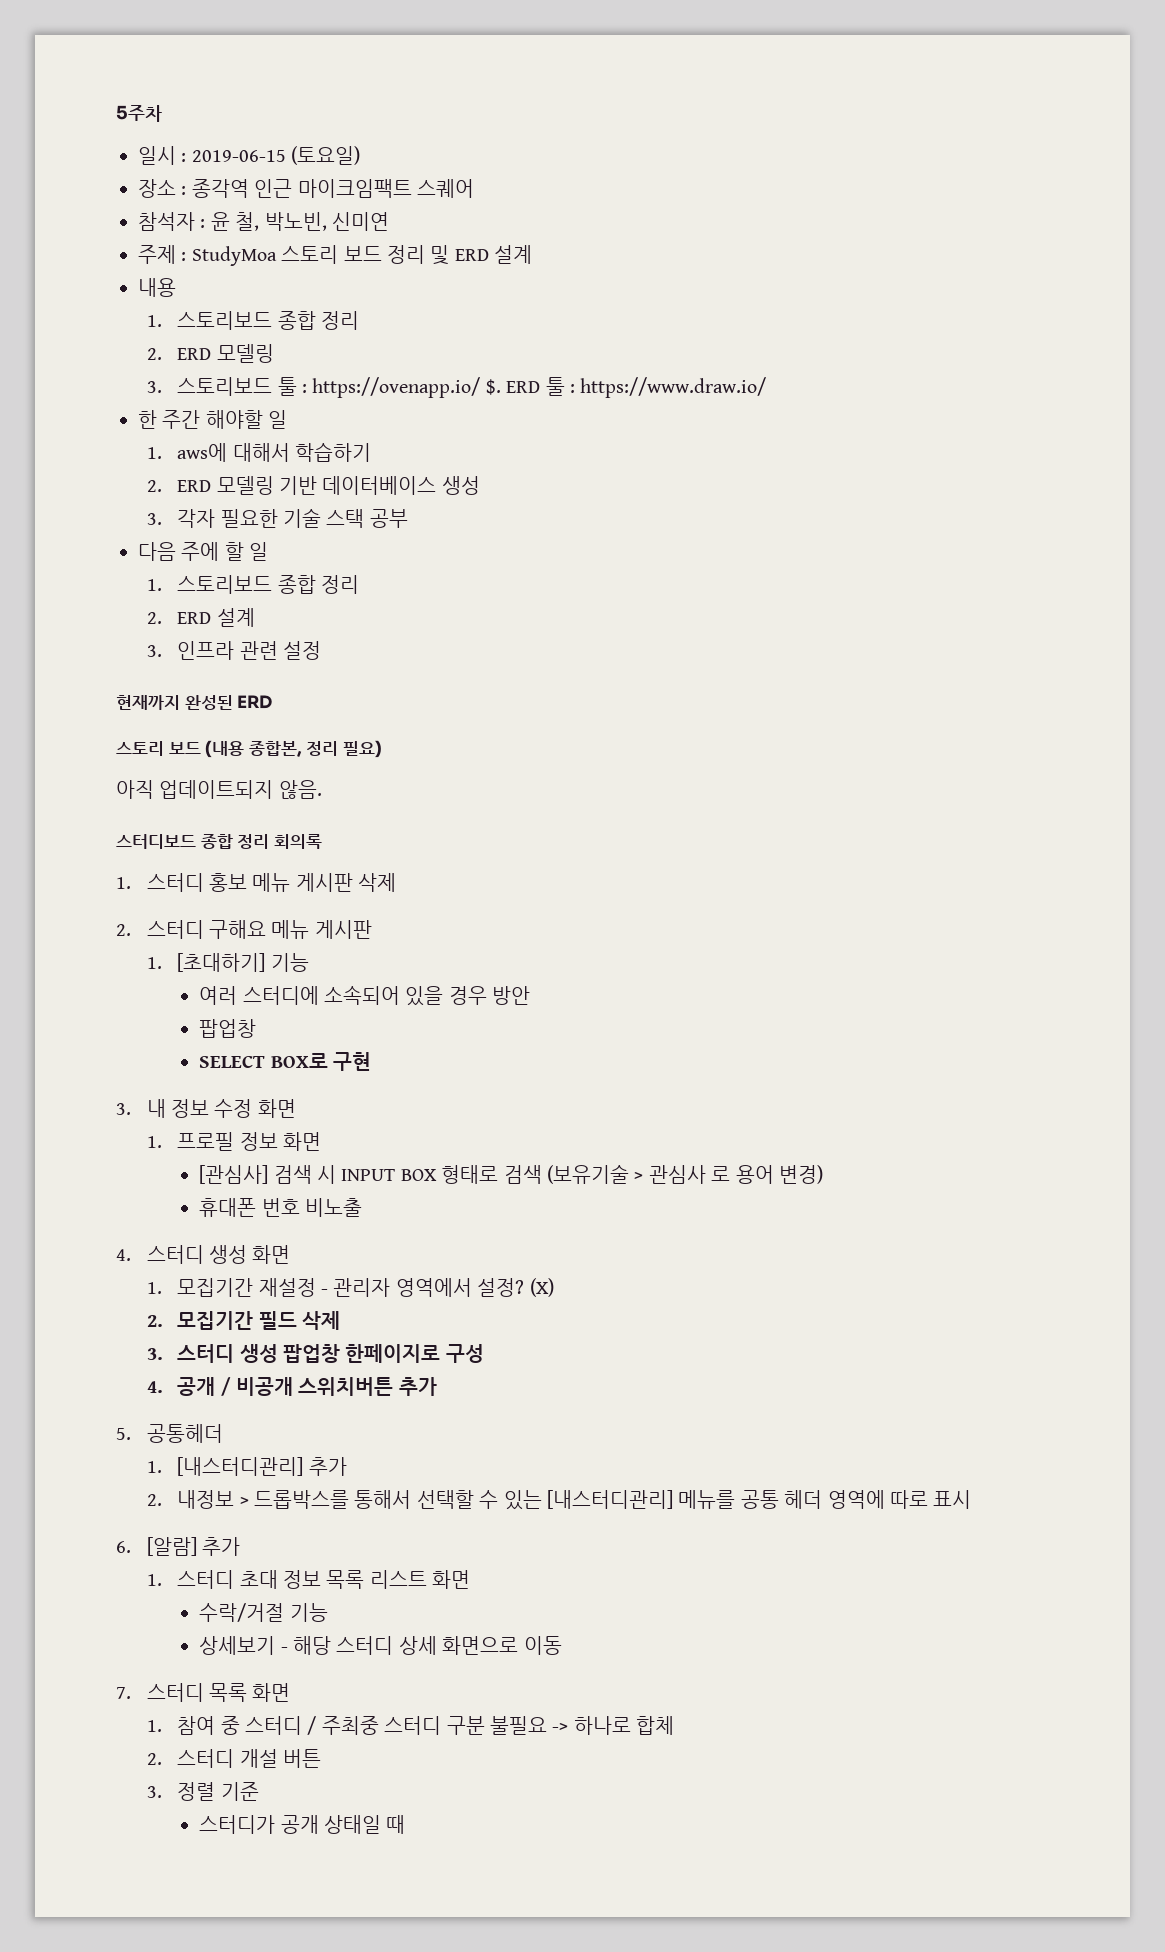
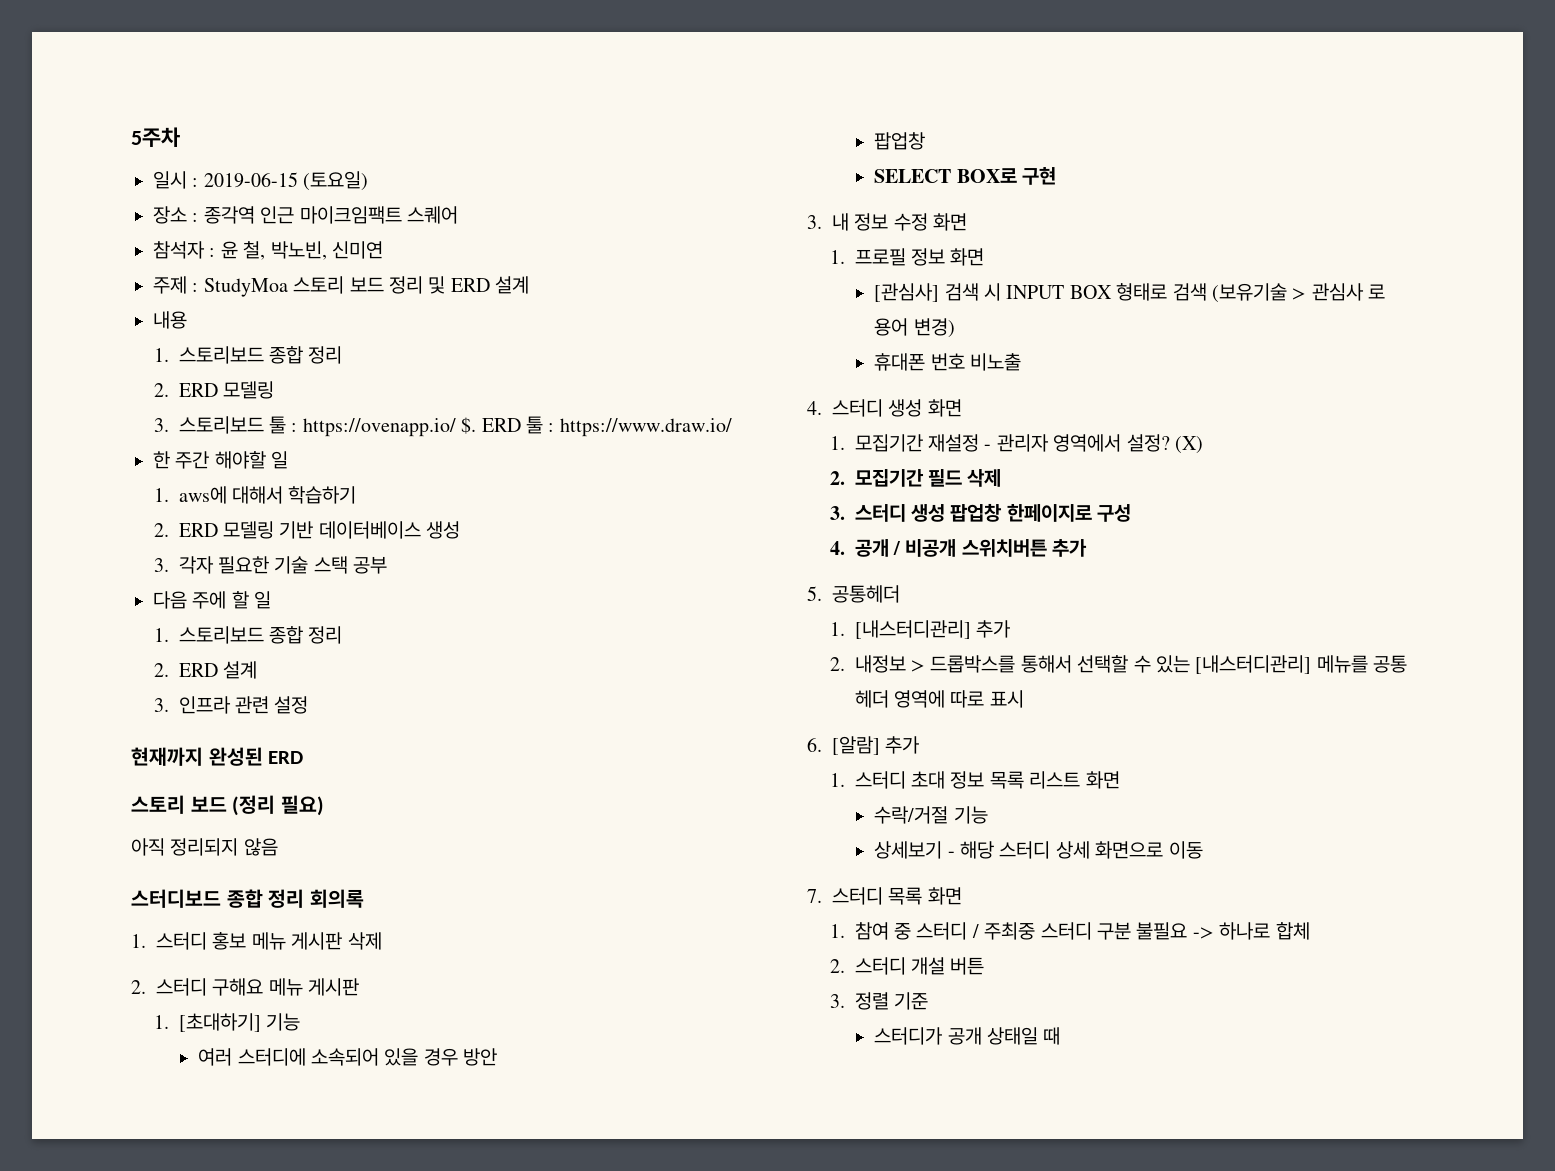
[205,740,339,758] (내용 종합본, 정리 -> [232,795,276,816] (정리
[159,780,322,799] 업데이트되지 않음. -> [170,838,278,856] 정리되지 않음

